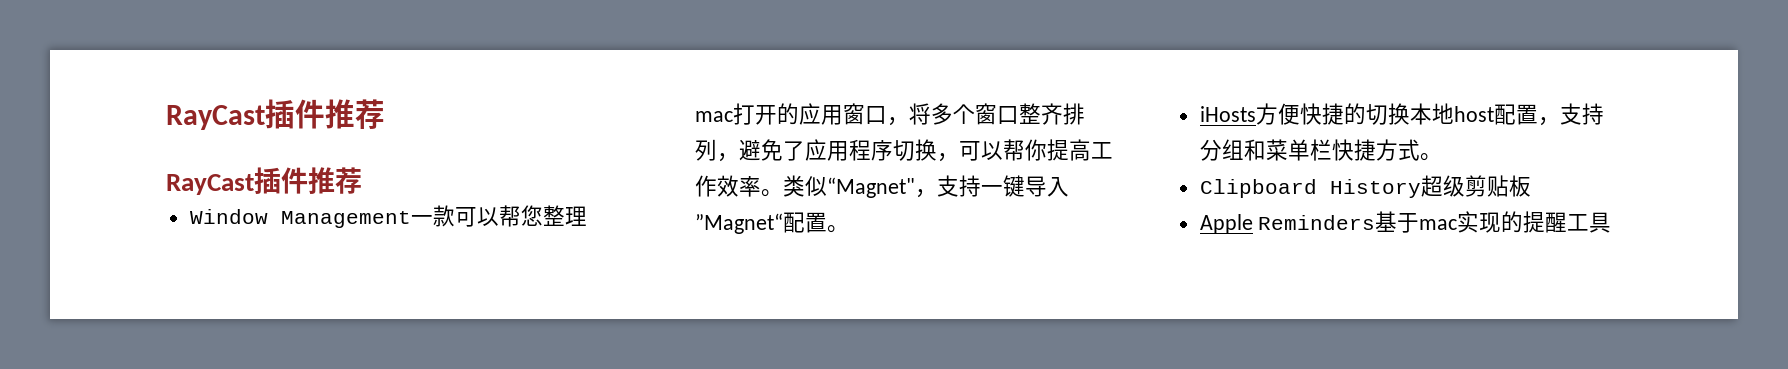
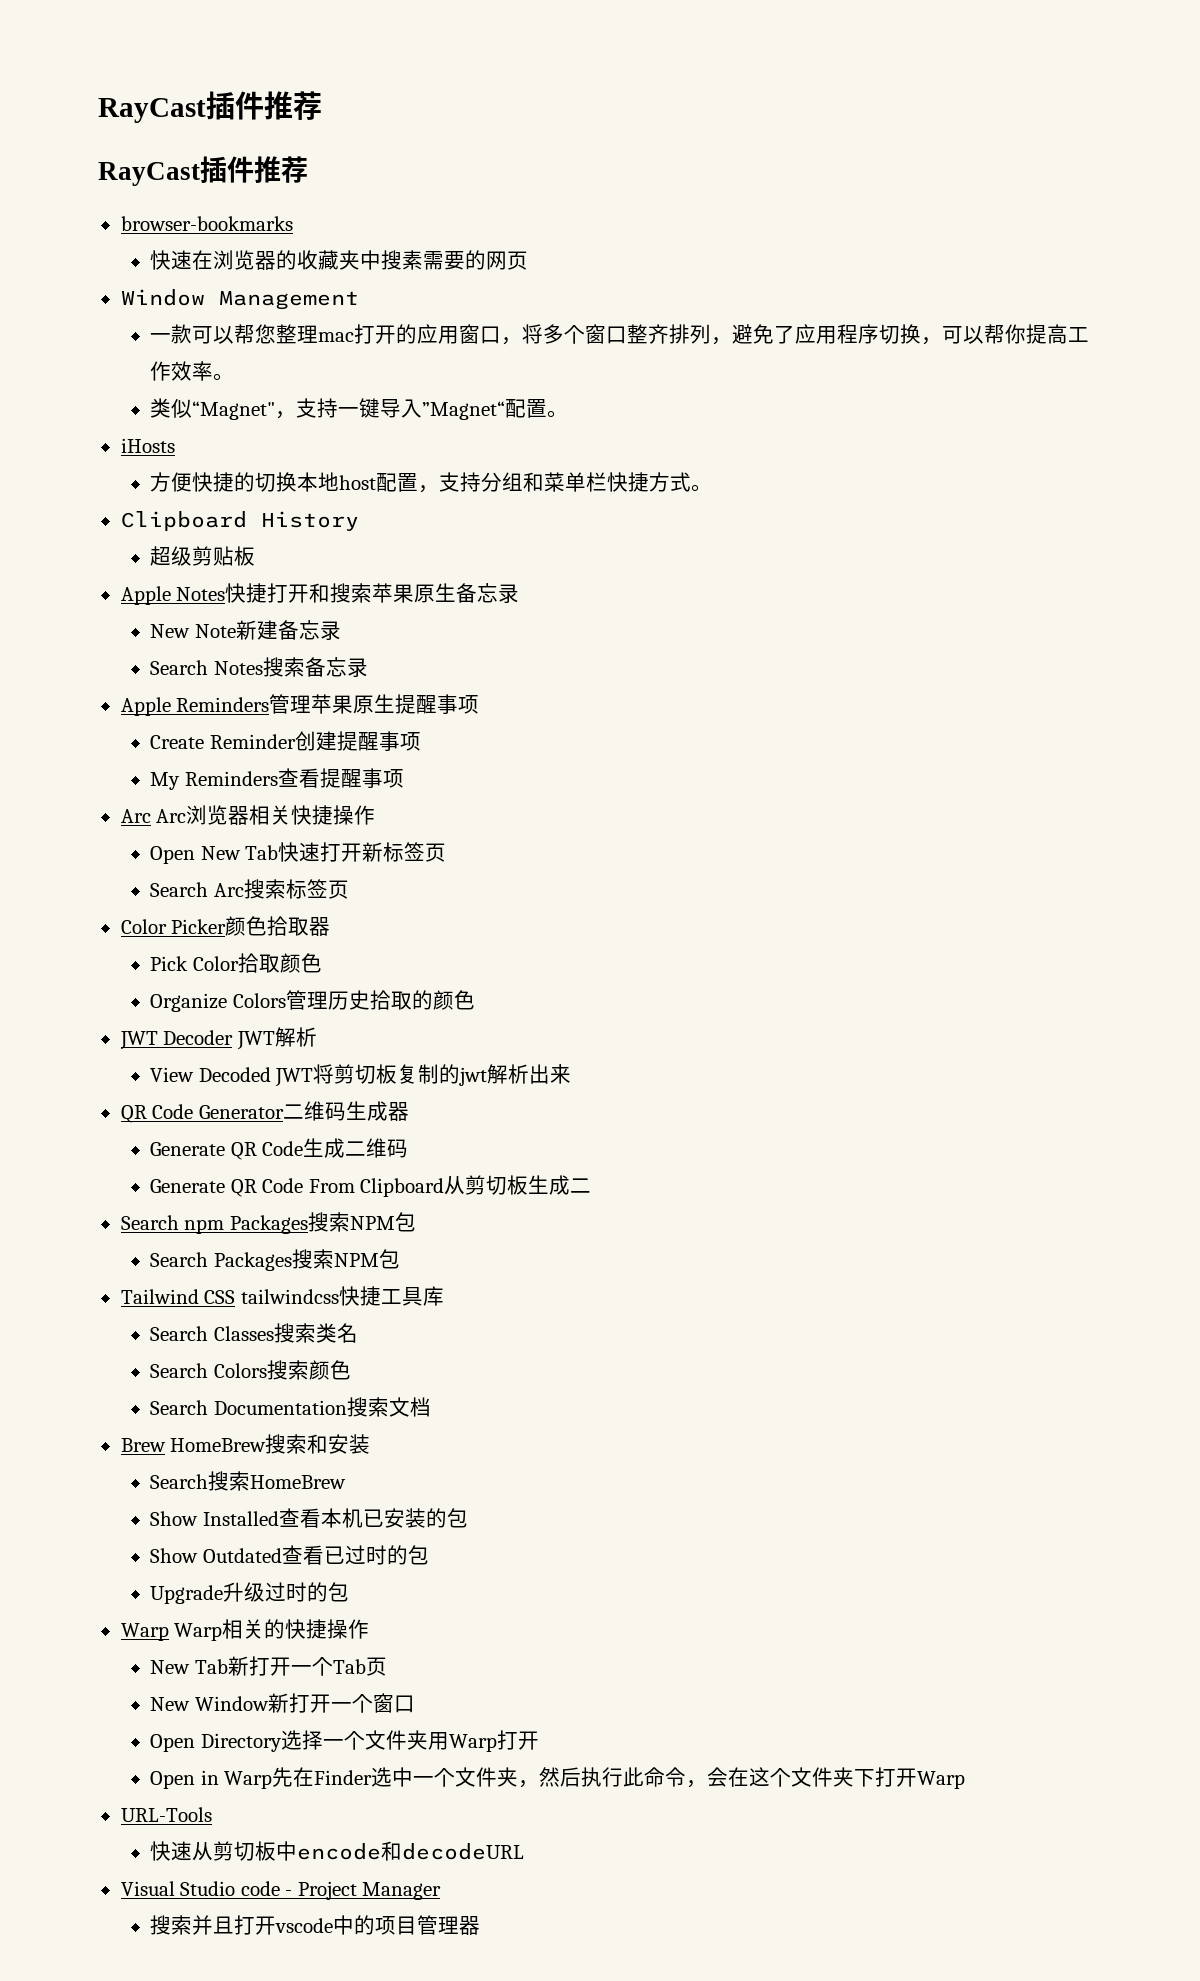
(362, 180) none -> [120,216,293,231] [150,250,529,270] // browser-bookmarks // 快速在浏览器的收藏夹中搜素需要的网页
(411, 219) none -> (359, 300) //
(783, 193) none -> (235, 377) //
(1256, 114) none -> (175, 445) //
(1421, 188) none -> (359, 521) //
[1258,211,1612,233] Reminders基于mac实现的提醒工具 -> [176,583,520,603] [150,620,341,640] [150,657,368,677] [120,694,480,716] [150,731,421,751] [150,768,404,790] [120,805,376,825] [150,842,447,864] [150,879,349,899] [120,916,331,936] [150,953,322,973] [150,990,475,1012] [119,1027,317,1050] [150,1064,572,1087] [120,1101,409,1123] [150,1138,409,1160] [150,1175,592,1197] [120,1212,416,1234] [150,1249,400,1271] [120,1286,444,1306] [150,1323,358,1343] [150,1360,351,1380] [150,1397,431,1417] [120,1434,371,1454] [150,1471,347,1491] [150,1508,468,1528] [150,1545,429,1565] [150,1582,350,1604] [120,1619,370,1641] [150,1656,387,1676] [150,1693,415,1713] [150,1730,539,1752] [150,1767,966,1789] [120,1807,212,1822] [150,1841,525,1861] [120,1881,442,1900] [150,1915,481,1935] Notes快捷打开和搜索苹果原生备忘录 // New Note新建备忘录 // Search Notes搜索备忘录 // Apple Reminders管理苹果原生提醒事项 // Create Reminder创建提醒事项 // My Reminders查看提醒事项 // Arc Arc浏览器相关快捷操作 // Open New Tab快速打开新标签页 // Search Arc搜索标签页 // Color Picker颜色拾取器 // Pick Color拾取颜色 // Organize Colors管理历史拾取的颜色 // JWT Decoder JWT解析 // View Decoded JWT将剪切板复制的jwt解析出来 // QR Code Generator二维码生成器 // Generate QR Code生成二维码 // Generate QR Code From Clipboard从剪切板生成二 // Search npm Packages搜索NPM包 // Search Packages搜索NPM包 // Tailwind CSS tailwindcss快捷工具库 // Search Classes搜索类名 // Search Colors搜索颜色 // Search Documentation搜索文档 // Brew HomeBrew搜索和安装 // Search搜索HomeBrew // Show Installed查看本机已安装的包 // Show Outdated查看已过时的包 // Upgrade升级过时的包 // Warp Warp相关的快捷操作 // New Tab新打开一个Tab页 // New Window新打开一个窗口 // Open Directory选择一个文件夹用Warp打开 // Open in Warp先在Finder选中一个文件夹，然后执行此命令，会在这个文件夹下打开Warp // URL-Tools // 快速从剪切板中encode和decodeURL // Visual Studio code - Project Manager // 搜索并且打开vscode中的项目管理器

